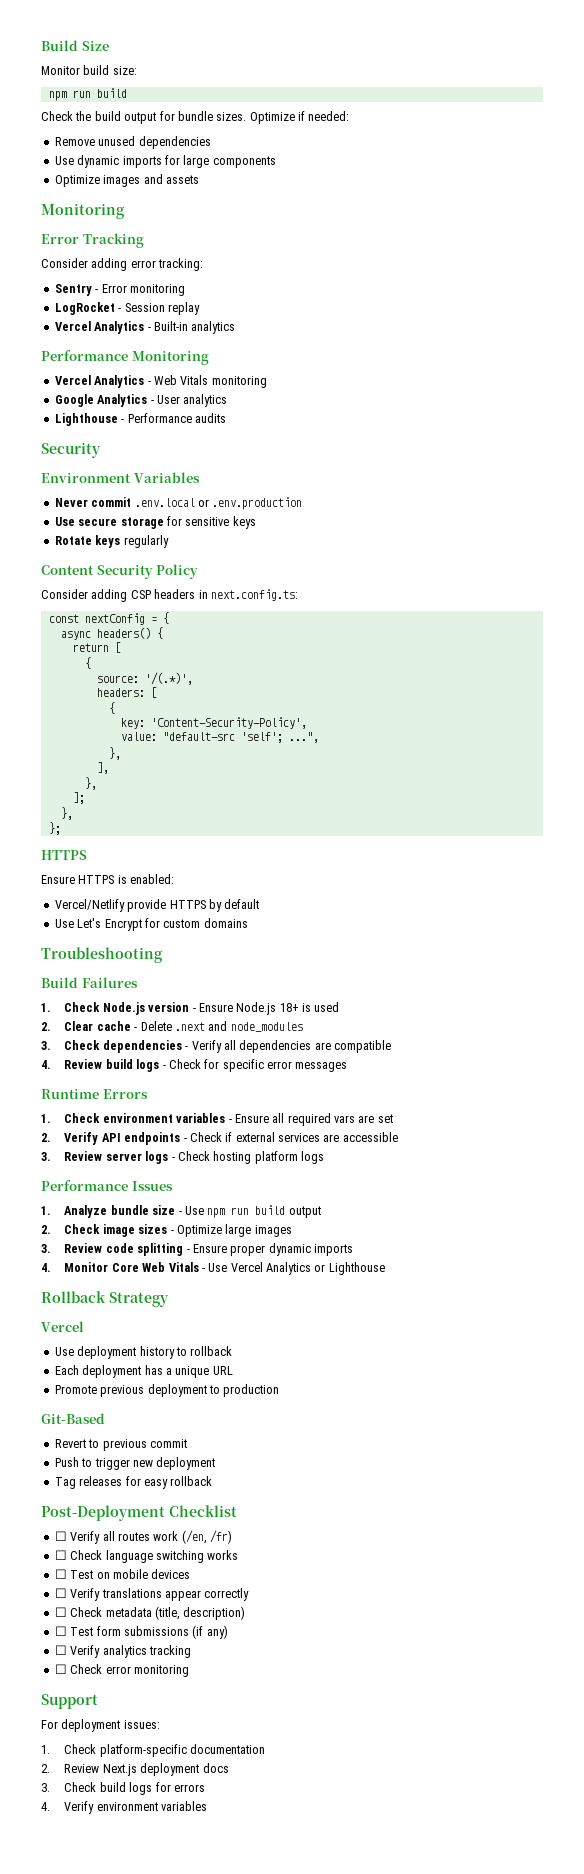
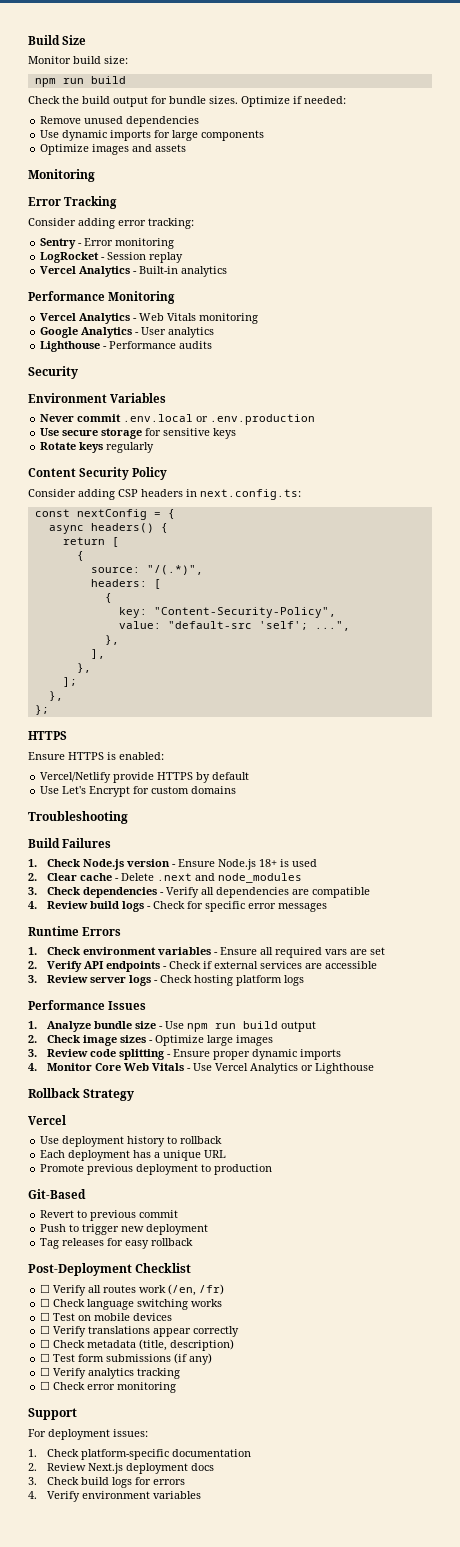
[144,672,193,685] '/(.*)', -> [146,565,203,575] "/(.*)",
[150,717,307,729] 'Content-Security-Policy', -> [153,607,336,618] "Content-Security-Policy",

